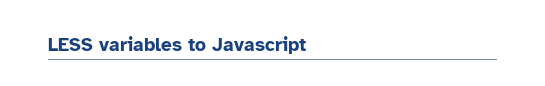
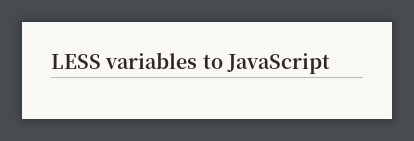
[212,36,306,54] Javascript -> [226,53,330,74] JavaScript

